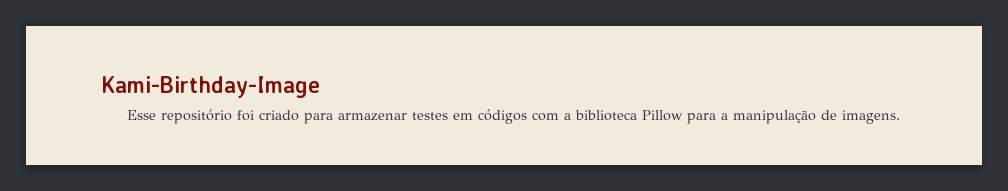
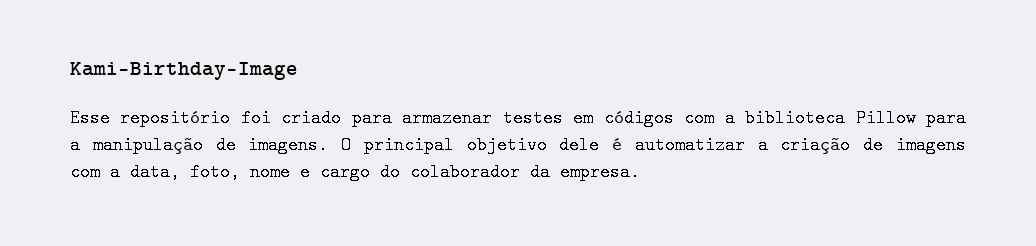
(900, 117) none -> [341,136,966,154] [70,163,640,181] O principal objetivo dele é automatizar a criação de imagens com a data, foto, nome e cargo do colaborador da empresa.

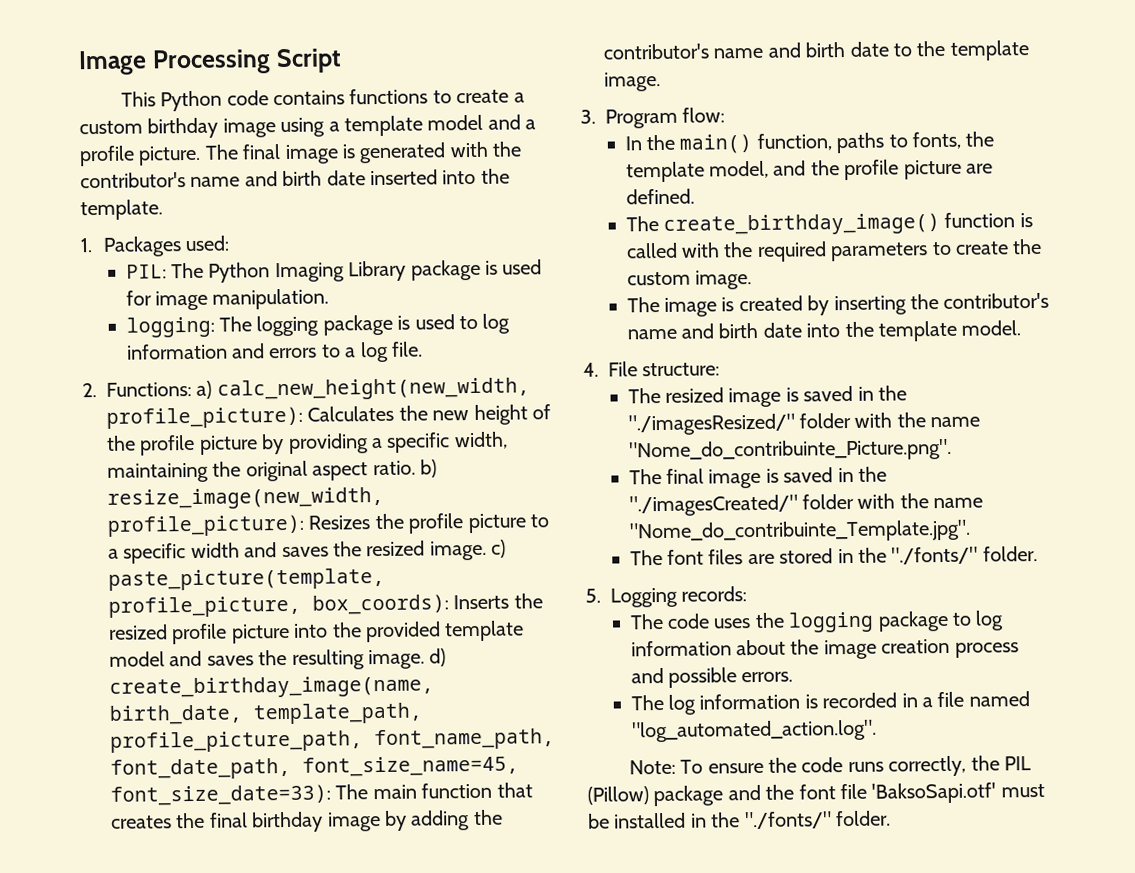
[70,62,298,80] [70,109,966,127] [70,136,966,154] [70,163,640,181] Kami-Birthday-Image // Esse repositório foi criado para armazenar testes em códigos com a biblioteca Pillow para a manipulação de imagens. O principal objetivo dele é automatizar a criação de imagens com a data, foto, nome e cargo do colaborador da empresa. -> [78,48,342,76] [120,88,525,112] [79,114,537,139] [79,141,523,167] [80,168,510,189] [80,199,163,221] [80,235,231,257] [125,259,543,283] [125,288,330,311] [125,313,511,338] [125,341,424,363] [82,377,530,401] [106,404,551,429] [106,431,508,456] [107,459,437,483] [107,486,384,510] [107,513,549,537] [108,539,507,564] [108,567,385,591] [108,593,543,618] [108,620,525,645] [109,648,447,670] [109,675,434,699] [109,702,423,725] [110,728,555,753] [110,755,519,780] [110,782,533,806] [111,809,503,833] [603,40,1030,61] [604,71,661,92] [580,107,726,129] [624,131,995,154] [625,159,994,183] [625,188,695,205] [625,212,1033,236] [625,238,1043,262] [626,270,753,290] [626,292,1050,317] [626,320,1022,342] [583,361,721,377] [627,385,908,408] [627,412,981,436] [628,438,952,463] [628,466,888,489] [628,493,984,517] [628,519,971,544] [629,546,1038,566] [585,586,748,608] [629,610,1005,633] [630,638,1019,660] [630,667,794,688] [630,691,1030,715] [631,719,877,743] [628,755,1031,777] [587,782,1045,807] [588,810,891,830] Image Processing Script // This Python code contains functions to create a custom birthday image using a template model and a profile picture. The final image is generated with the contributor's name and birth date inserted into the template. // 1. Packages used: // PIL: The Python Imaging Library package is used for image manipulation. // logging: The logging package is used to log information and errors to a log file. // 2. Functions: a) calc_new_height(new_width, profile_picture): Calculates the new height of the profile picture by providing a specific width, maintaining the original aspect ratio. b) resize_image(new_width, profile_picture): Resizes the profile picture to a specific width and saves the resized image. c) paste_picture(template, profile_picture, box_coords): Inserts the resized profile picture into the provided template model and saves the resulting image. d) create_birthday_image(name, birth_date, template_path, profile_picture_path, font_name_path, font_date_path, font_size_name=45, font_size_date=33): The main function that creates the final birthday image by adding the contributor's name and birth date to the template image. // 3. Program flow: // In the main() function, paths to fonts, the template model, and the profile picture are defined. // The create_birthday_image() function is called with the required parameters to create the custom image. // The image is created by inserting the contributor's name and birth date into the template model. // 4. File structure: // The resized image is saved in the "./imagesResized/" folder with the name "Nome_do_contribuinte_Picture.png". // The final image is saved in the "./imagesCreated/" folder with the name "Nome_do_contribuinte_Template.jpg". // The font files are stored in the "./fonts/" folder. // 5. Logging records: // The code uses the logging package to log information about the image creation process and possible errors. // The log information is recorded in a file named "log_automated_action.log". // Note: To ensure the code runs correctly, the PIL (Pillow) package and the font file 'BaksoSapi.otf' must be installed in the "./fonts/" folder.

